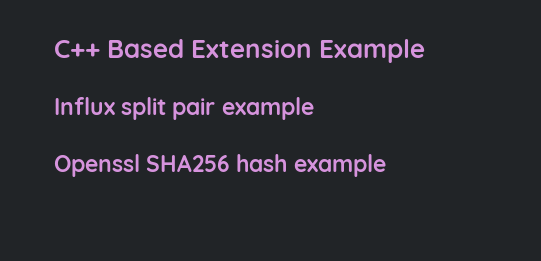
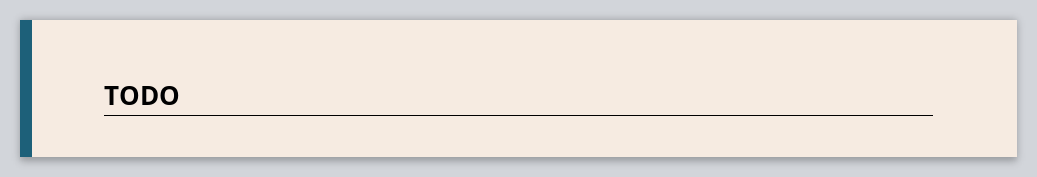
[54,39,426,63] [54,97,314,120] [54,154,386,177] C++ Based Extension Example // Influx split pair example // Openssl SHA256 hash example -> [104,86,180,105] TODO

